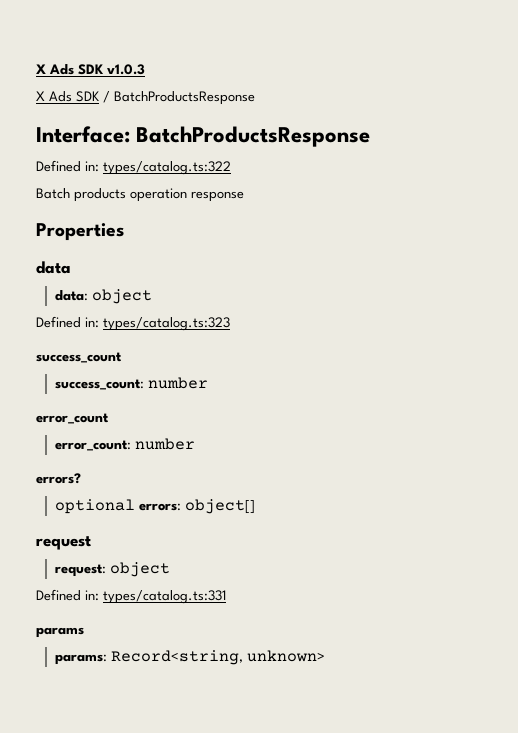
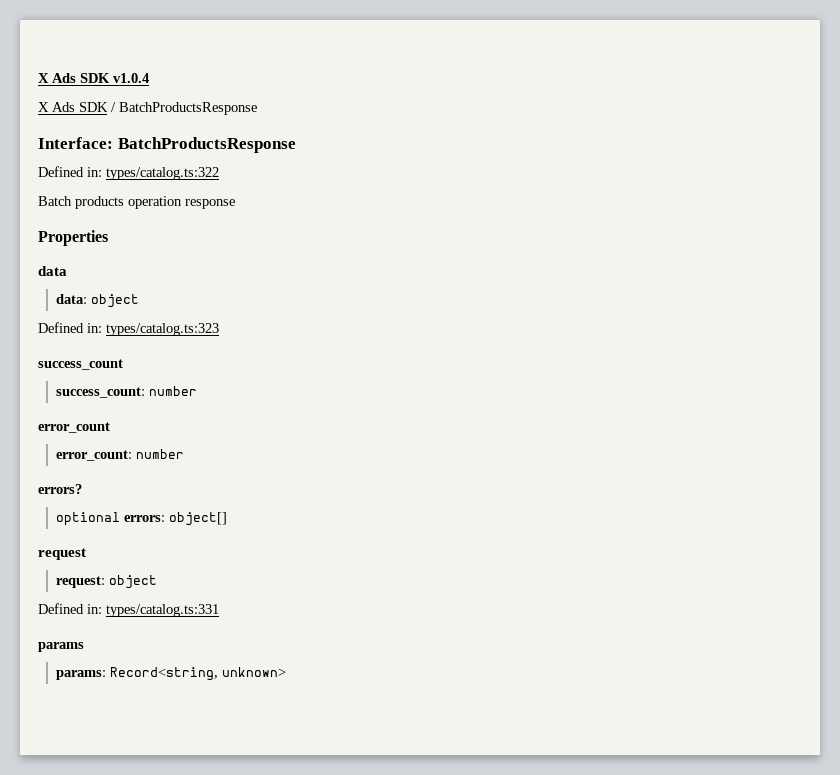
[36,64,145,75] X Ads SDK v1.0.3 -> [38,73,149,83] X Ads SDK v1.0.4

